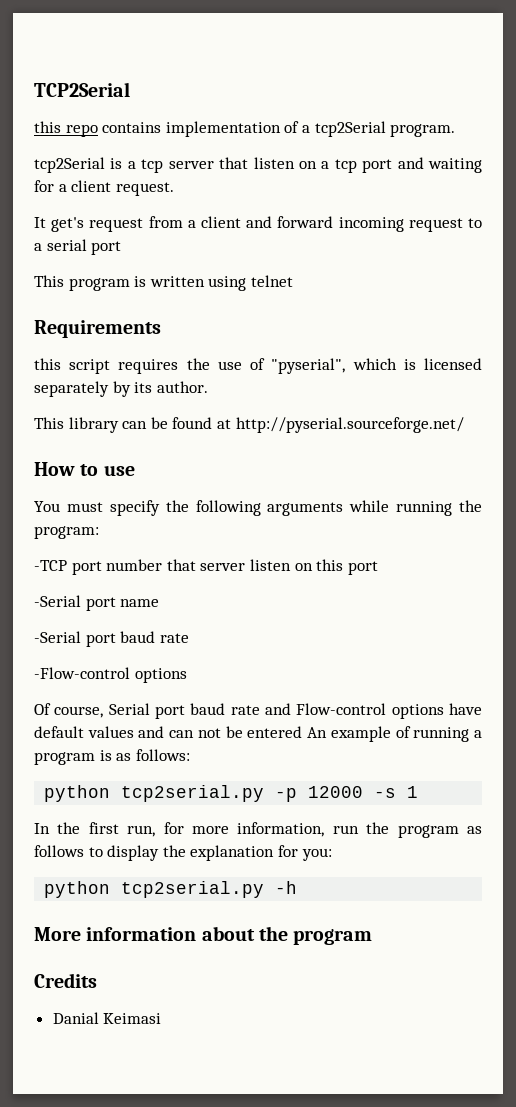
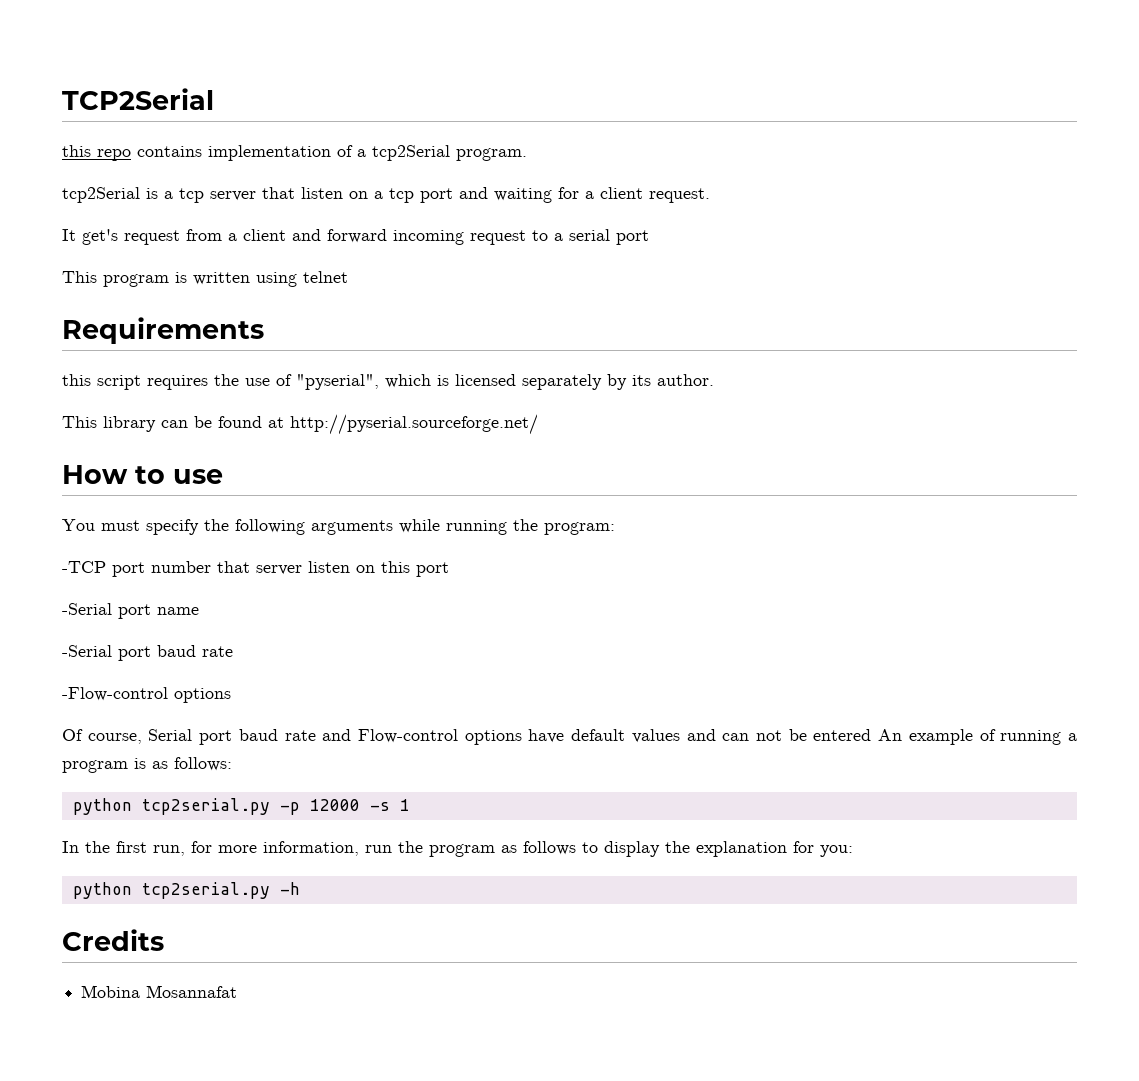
[34,926,373,945] // More information about the program -> (300, 888) none
[52,1012,162,1024] Danial Keimasi -> [81,985,238,998] Mobina Mosannafat

